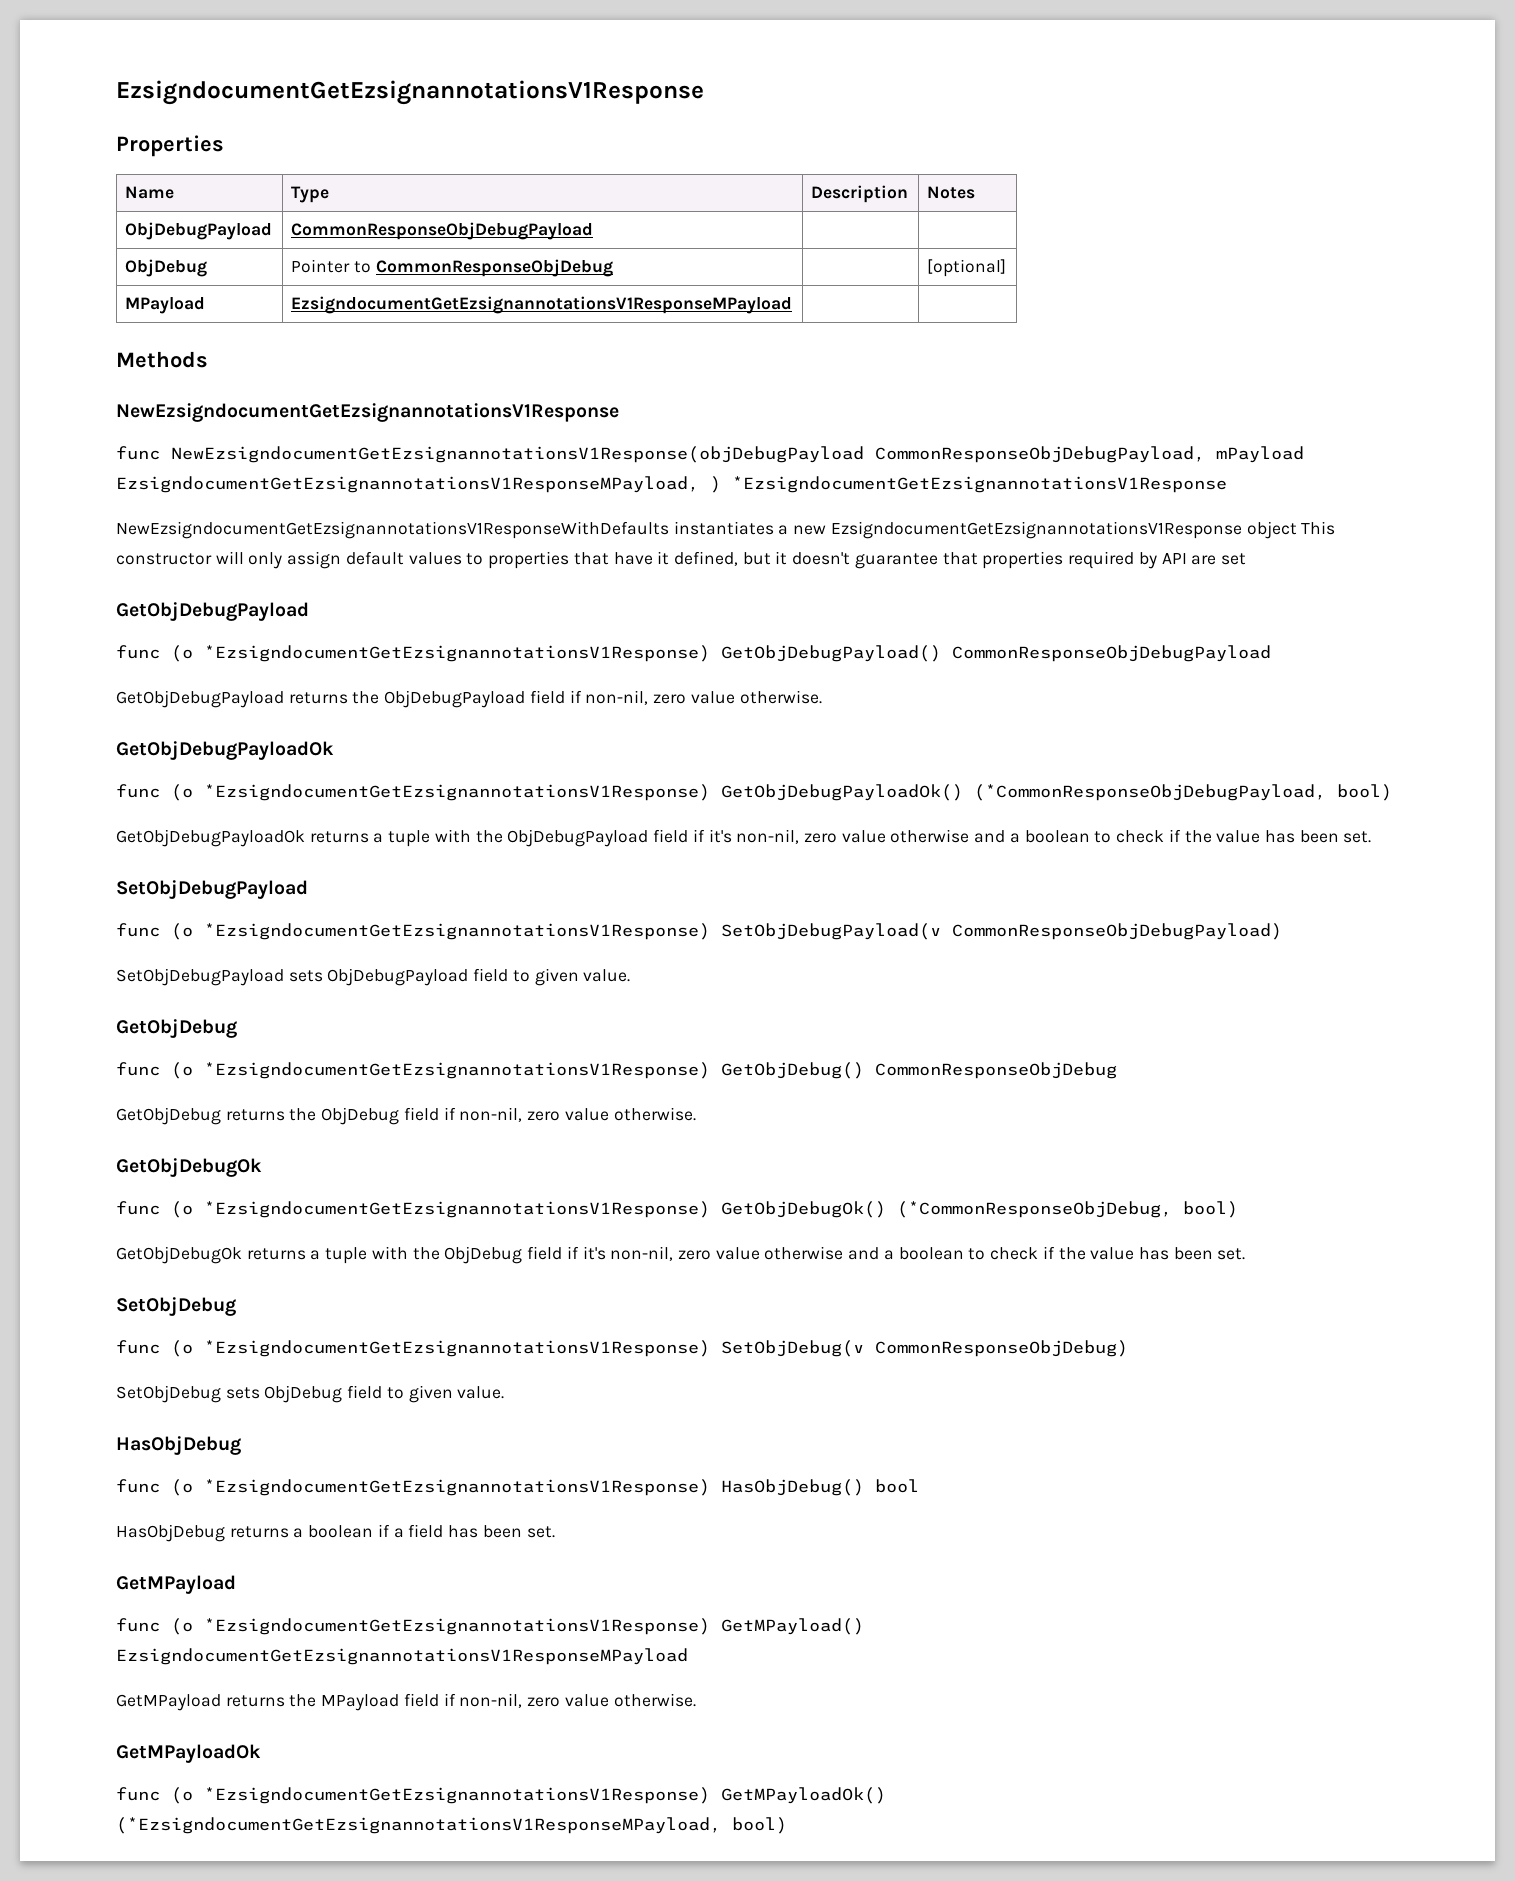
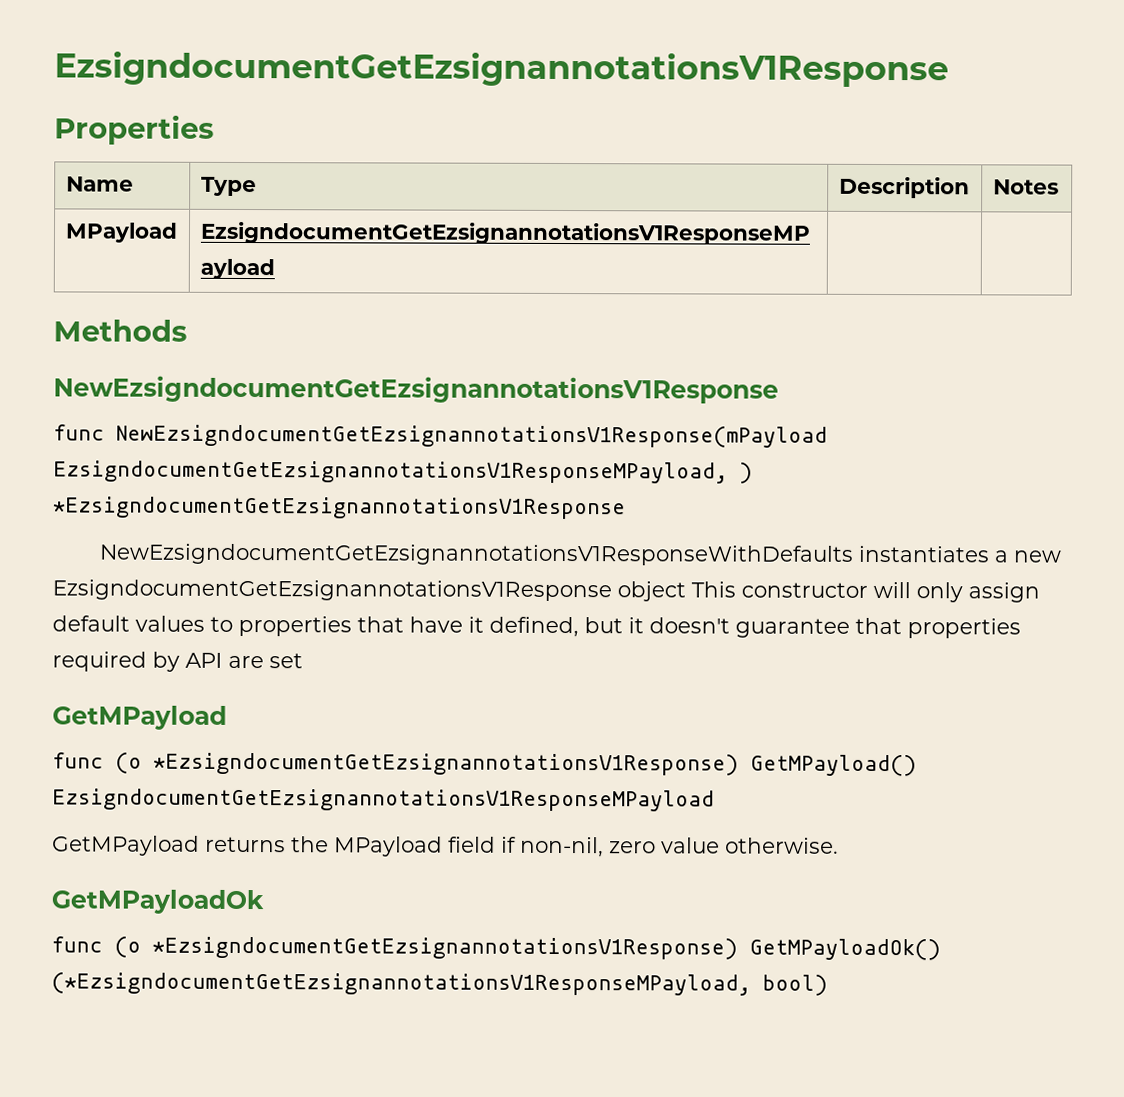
[125,222,273,240] [291,222,594,240] [125,259,208,277] [291,259,613,277] [927,259,1007,277] // ObjDebugPayload | CommonResponseObjDebugPayload | | // ObjDebug | Pointer to CommonResponseObjDebug | | [optional] -> (1059, 187) none
[171,446,1304,463] NewEzsigndocumentGetEzsignannotationsV1Response(objDebugPayload CommonResponseObjDebugPayload, mPayload -> [116,424,828,448] NewEzsigndocumentGetEzsignannotationsV1Response(mPayload
[116,602,309,621] [116,645,1271,662] [116,690,822,708] [116,741,334,760] [116,784,1392,801] [116,829,1372,847] [116,880,308,899] [116,923,1282,940] [116,968,631,986] [116,1019,237,1038] [116,1062,1117,1079] [116,1107,696,1125] [116,1158,262,1177] [116,1201,1238,1218] [116,1246,1246,1264] [116,1297,236,1316] [116,1340,1128,1357] [116,1385,505,1403] [116,1436,241,1455] [116,1479,919,1496] [116,1524,555,1542] // GetObjDebugPayload // func (o *EzsigndocumentGetEzsignannotationsV1Response) GetObjDebugPayload() CommonResponseObjDebugPayload // GetObjDebugPayload returns the ObjDebugPayload field if non-nil, zero value otherwise. // GetObjDebugPayloadOk // func (o *EzsigndocumentGetEzsignannotationsV1Response) GetObjDebugPayloadOk() (*CommonResponseObjDebugPayload, bool) // GetObjDebugPayloadOk returns a tuple with the ObjDebugPayload field if it's non-nil, zero value otherwise and a boolean to check if the value has been set. // SetObjDebugPayload // func (o *EzsigndocumentGetEzsignannotationsV1Response) SetObjDebugPayload(v CommonResponseObjDebugPayload) // SetObjDebugPayload sets ObjDebugPayload field to given value. // GetObjDebug // func (o *EzsigndocumentGetEzsignannotationsV1Response) GetObjDebug() CommonResponseObjDebug // GetObjDebug returns the ObjDebug field if non-nil, zero value otherwise. // GetObjDebugOk // func (o *EzsigndocumentGetEzsignannotationsV1Response) GetObjDebugOk() (*CommonResponseObjDebug, bool) // GetObjDebugOk returns a tuple with the ObjDebug field if it's non-nil, zero value otherwise and a boolean to check if the value has been set. // SetObjDebug // func (o *EzsigndocumentGetEzsignannotationsV1Response) SetObjDebug(v CommonResponseObjDebug) // SetObjDebug sets ObjDebug field to given value. // HasObjDebug // func (o *EzsigndocumentGetEzsignannotationsV1Response) HasObjDebug() bool // HasObjDebug returns a boolean if a field has been set. -> (303, 661) none

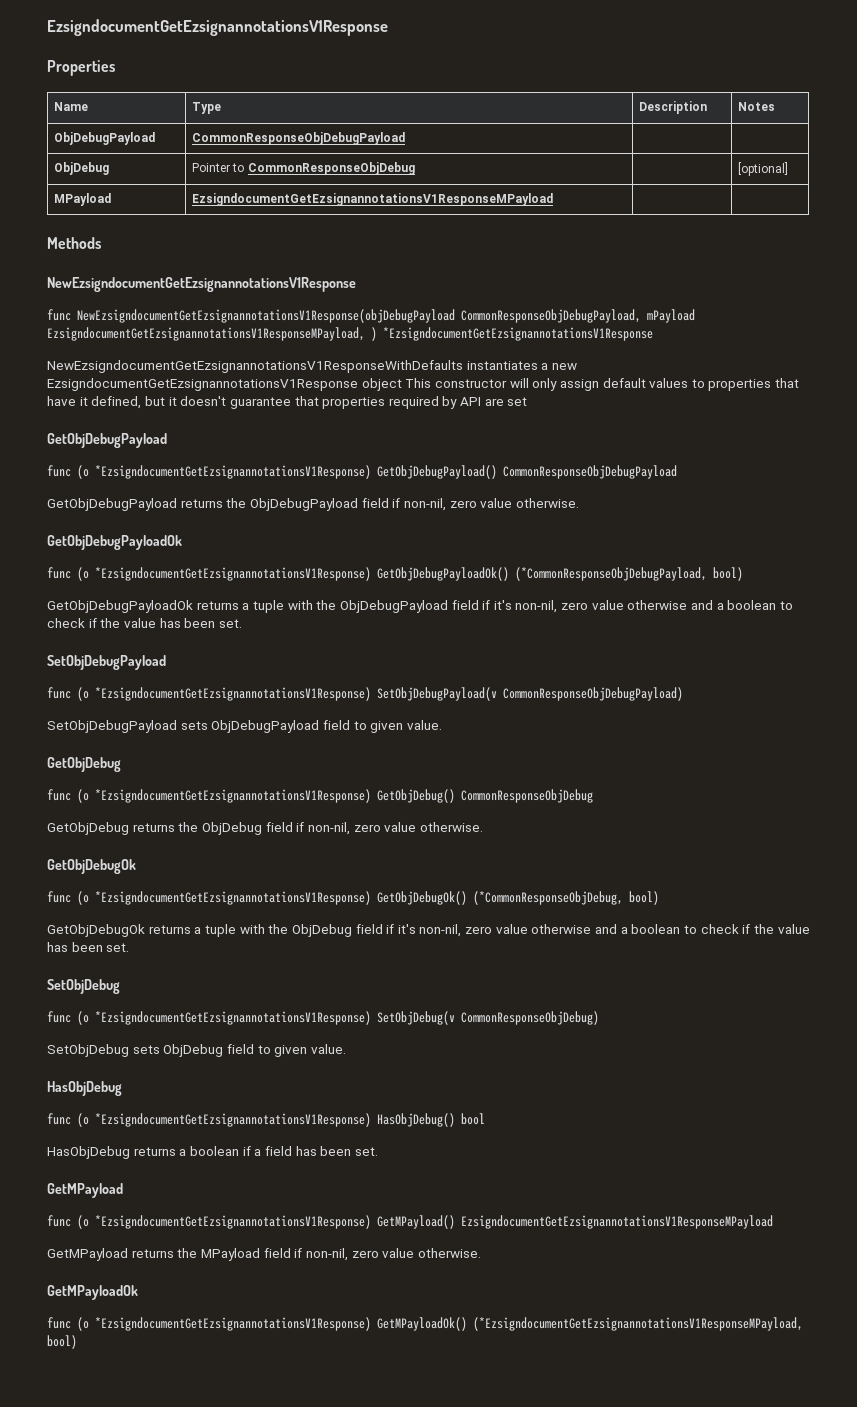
(1059, 187) none -> [54,132,156,145] [192,132,406,145] [54,162,110,175] [192,162,415,175] [738,162,789,176] // ObjDebugPayload | CommonResponseObjDebugPayload | | // ObjDebug | Pointer to CommonResponseObjDebug | | [optional]
[116,424,828,448] NewEzsigndocumentGetEzsignannotationsV1Response(mPayload -> [77,309,695,323] NewEzsigndocumentGetEzsignannotationsV1Response(objDebugPayload CommonResponseObjDebugPayload, mPayload
(303, 661) none -> [47,433,167,448] [47,465,677,479] [47,498,579,511] [47,535,182,550] [47,567,743,581] [47,600,793,613] [47,618,242,628] [47,655,166,670] [47,687,683,701] [47,720,442,733] [47,757,121,772] [47,789,593,803] [47,822,483,835] [47,859,136,874] [47,891,659,905] [47,924,810,937] [47,942,130,952] [47,979,120,994] [47,1011,599,1025] [47,1044,346,1057] [47,1081,122,1096] [47,1113,485,1127] [47,1146,378,1159] // GetObjDebugPayload // func (o *EzsigndocumentGetEzsignannotationsV1Response) GetObjDebugPayload() CommonResponseObjDebugPayload // GetObjDebugPayload returns the ObjDebugPayload field if non-nil, zero value otherwise. // GetObjDebugPayloadOk // func (o *EzsigndocumentGetEzsignannotationsV1Response) GetObjDebugPayloadOk() (*CommonResponseObjDebugPayload, bool) // GetObjDebugPayloadOk returns a tuple with the ObjDebugPayload field if it's non-nil, zero value otherwise and a boolean to check if the value has been set. // SetObjDebugPayload // func (o *EzsigndocumentGetEzsignannotationsV1Response) SetObjDebugPayload(v CommonResponseObjDebugPayload) // SetObjDebugPayload sets ObjDebugPayload field to given value. // GetObjDebug // func (o *EzsigndocumentGetEzsignannotationsV1Response) GetObjDebug() CommonResponseObjDebug // GetObjDebug returns the ObjDebug field if non-nil, zero value otherwise. // GetObjDebugOk // func (o *EzsigndocumentGetEzsignannotationsV1Response) GetObjDebugOk() (*CommonResponseObjDebug, bool) // GetObjDebugOk returns a tuple with the ObjDebug field if it's non-nil, zero value otherwise and a boolean to check if the value has been set. // SetObjDebug // func (o *EzsigndocumentGetEzsignannotationsV1Response) SetObjDebug(v CommonResponseObjDebug) // SetObjDebug sets ObjDebug field to given value. // HasObjDebug // func (o *EzsigndocumentGetEzsignannotationsV1Response) HasObjDebug() bool // HasObjDebug returns a boolean if a field has been set.

